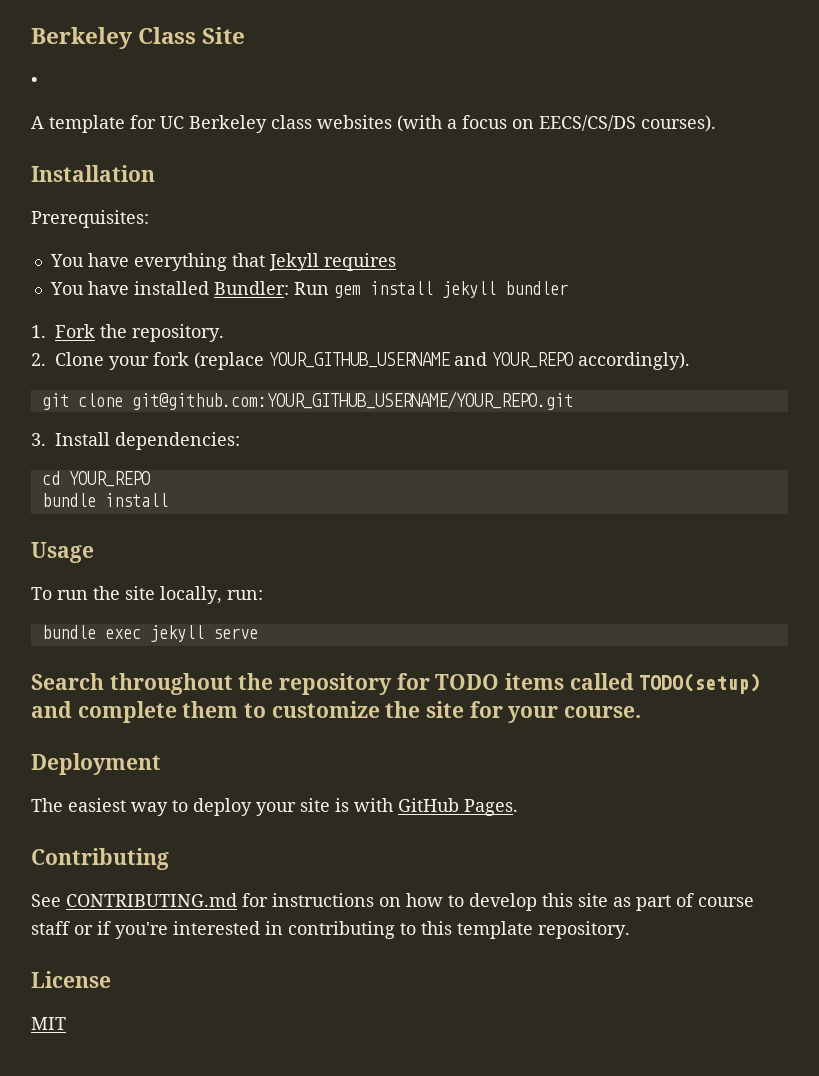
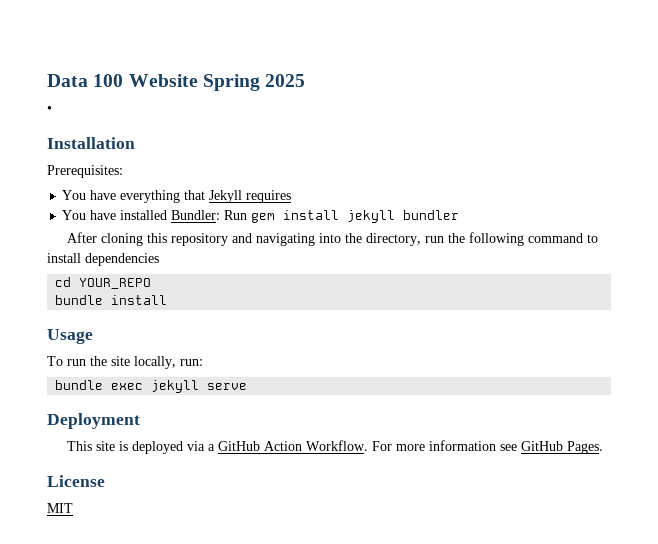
[31,27,246,49] [31,77,38,86] [31,115,716,133] Berkeley Class Site // • // A template for UC Berkeley class websites (with a focus on EECS/CS/DS courses). -> [47,74,306,91] [47,106,52,113] Data 100 Website Spring 2025 // •
[31,324,224,342] [31,352,690,370] [41,391,573,410] [31,432,240,450] 1. Fork the repository. // 2. Clone your fork (replace YOUR_GITHUB_USERNAME and YOUR_REPO accordingly). // git clone git@github.com:YOUR_GITHUB_USERNAME/YOUR_REPO.git // 3. Install dependencies: -> [67,232,599,246] [47,253,159,266] After cloning this repository and navigating into the directory, run the following command to install dependencies
[31,673,761,695] [31,701,642,723] [31,753,161,775] [31,798,518,816] [31,848,169,870] [31,893,754,911] [31,921,630,939] Search throughout the repository for TODO items called TODO(setup) and complete them to customize the site for your course. // Deployment // The easiest way to deploy your site is with GitHub Pages. // Contributing // See CONTRIBUTING.md for instructions on how to develop this site as part of course staff or if you're interested in contributing to this template repository. -> [47,413,140,429] [67,440,604,454] Deployment // This site is deployed via a GitHub Action Workflow. For more information see GitHub Pages.

